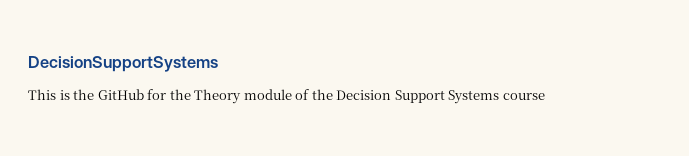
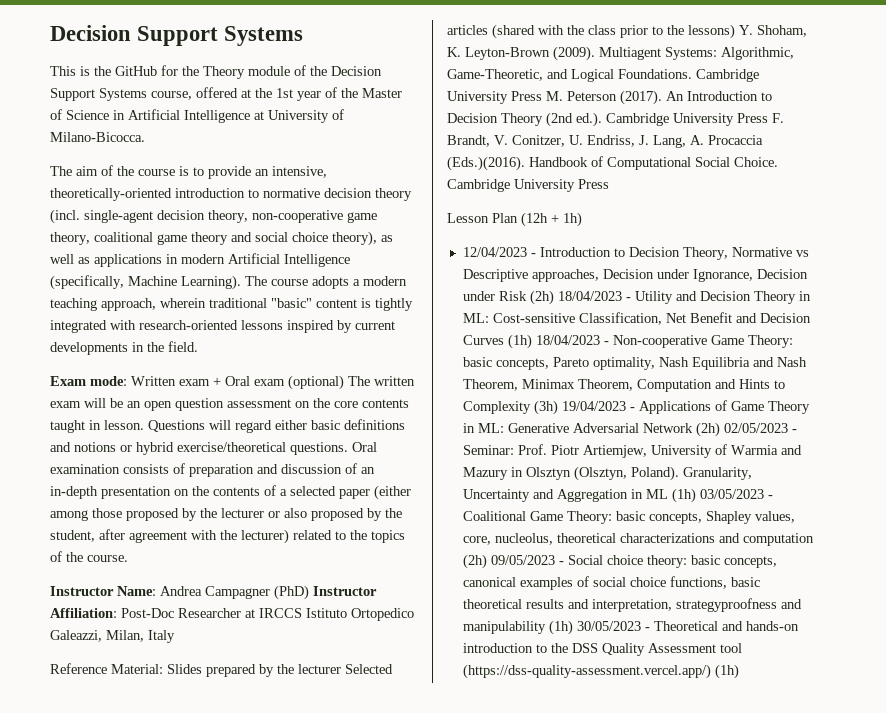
[28,56,218,72] DecisionSupportSystems -> [50,25,304,46] Decision Support Systems
[502,93,545,100] course -> [151,87,402,101] [50,109,344,123] [50,132,145,142] [50,165,327,179] [50,188,412,201] [50,209,377,224] [50,231,393,246] [50,253,350,267] [50,275,407,290] [50,298,413,311] [50,320,395,333] [50,341,198,355] [50,375,415,390] [50,398,409,411] [50,419,405,433] [50,442,377,455] [50,463,375,477] [50,485,411,500] [50,508,402,521] [50,529,405,544] [50,551,128,562] [50,585,377,600] [50,608,414,621] [50,630,175,643] [50,663,393,677] [447,24,807,39] [447,46,794,61] [447,69,759,82] [447,90,772,105] [447,112,784,127] [447,135,763,148] [447,156,778,171] [447,179,609,192] [447,212,582,227] [462,247,809,260] [462,269,808,282] [462,290,811,305] [462,312,811,325] [462,334,793,349] [462,357,807,370] [462,379,785,392] [462,400,810,415] [462,422,797,437] [462,444,802,458] [462,466,752,481] [462,488,773,503] [462,511,795,524] [462,533,814,546] [462,554,777,569] [462,576,760,590] [462,598,802,612] [462,620,799,635] [462,643,742,656] [462,664,739,679] course, offered at the 1st year of the Master of Science in Artificial Intelligence at University of Milano-Bicocca. // The aim of the course is to provide an intensive, theoretically-oriented introduction to normative decision theory (incl. single-agent decision theory, non-cooperative game theory, coalitional game theory and social choice theory), as well as applications in modern Artificial Intelligence (specifically, Machine Learning). The course adopts a modern teaching approach, wherein traditional "basic" content is tightly integrated with research-oriented lessons inspired by current developments in the field. // Exam mode: Written exam + Oral exam (optional) The written exam will be an open question assessment on the core contents taught in lesson. Questions will regard either basic definitions and notions or hybrid exercise/theoretical questions. Oral examination consists of preparation and discussion of an in-depth presentation on the contents of a selected paper (either among those proposed by the lecturer or also proposed by the student, after agreement with the lecturer) related to the topics of the course. // Instructor Name: Andrea Campagner (PhD) Instructor Affiliation: Post-Doc Researcher at IRCCS Istituto Ortopedico Galeazzi, Milan, Italy // Reference Material: Slides prepared by the lecturer Selected articles (shared with the class prior to the lessons) Y. Shoham, K. Leyton-Brown (2009). Multiagent Systems: Algorithmic, Game-Theoretic, and Logical Foundations. Cambridge University Press M. Peterson (2017). An Introduction to Decision Theory (2nd ed.). Cambridge University Press F. Brandt, V. Conitzer, U. Endriss, J. Lang, A. Procaccia (Eds.)(2016). Handbook of Computational Social Choice. Cambridge University Press // Lesson Plan (12h + 1h) // 12/04/2023 - Introduction to Decision Theory, Normative vs Descriptive approaches, Decision under Ignorance, Decision under Risk (2h) 18/04/2023 - Utility and Decision Theory in ML: Cost-sensitive Classification, Net Benefit and Decision Curves (1h) 18/04/2023 - Non-cooperative Game Theory: basic concepts, Pareto optimality, Nash Equilibria and Nash Theorem, Minimax Theorem, Computation and Hints to Complexity (3h) 19/04/2023 - Applications of Game Theory in ML: Generative Adversarial Network (2h) 02/05/2023 - Seminar: Prof. Piotr Artiemjew, University of Warmia and Mazury in Olsztyn (Olsztyn, Poland). Granularity, Uncertainty and Aggregation in ML (1h) 03/05/2023 - Coalitional Game Theory: basic concepts, Shapley values, core, nucleolus, theoretical characterizations and computation (2h) 09/05/2023 - Social choice theory: basic concepts, canonical examples of social choice functions, basic theoretical results and interpretation, strategyproofness and manipulability (1h) 30/05/2023 - Theoretical and hands-on introduction to the DSS Quality Assessment tool (https://dss-quality-assessment.vercel.app/) (1h)

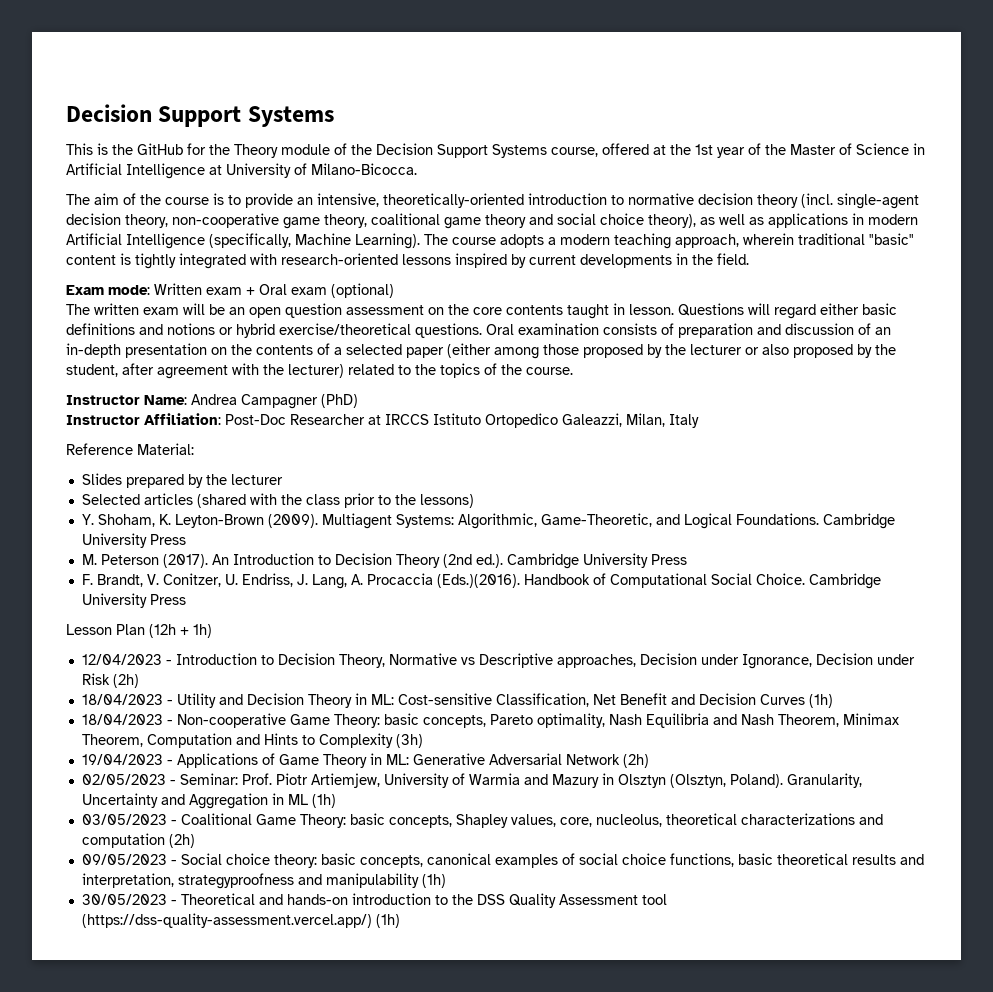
(344, 382) none -> (394, 290) //
(309, 592) none -> (358, 401) //
(163, 669) none -> (194, 449) //
(341, 669) none -> (283, 479) //
(735, 31) none -> (474, 501) //
(542, 96) none -> (186, 539) //
(768, 118) none -> (687, 559) //
(554, 297) none -> (139, 681) //
(532, 341) none -> (833, 701) //
(558, 407) none -> (423, 741) //
(720, 429) none -> (649, 761) //
(696, 495) none -> (336, 801) //
(487, 561) none -> (195, 841) //
(573, 627) none -> (446, 881) //

